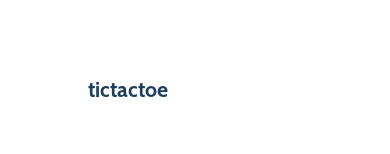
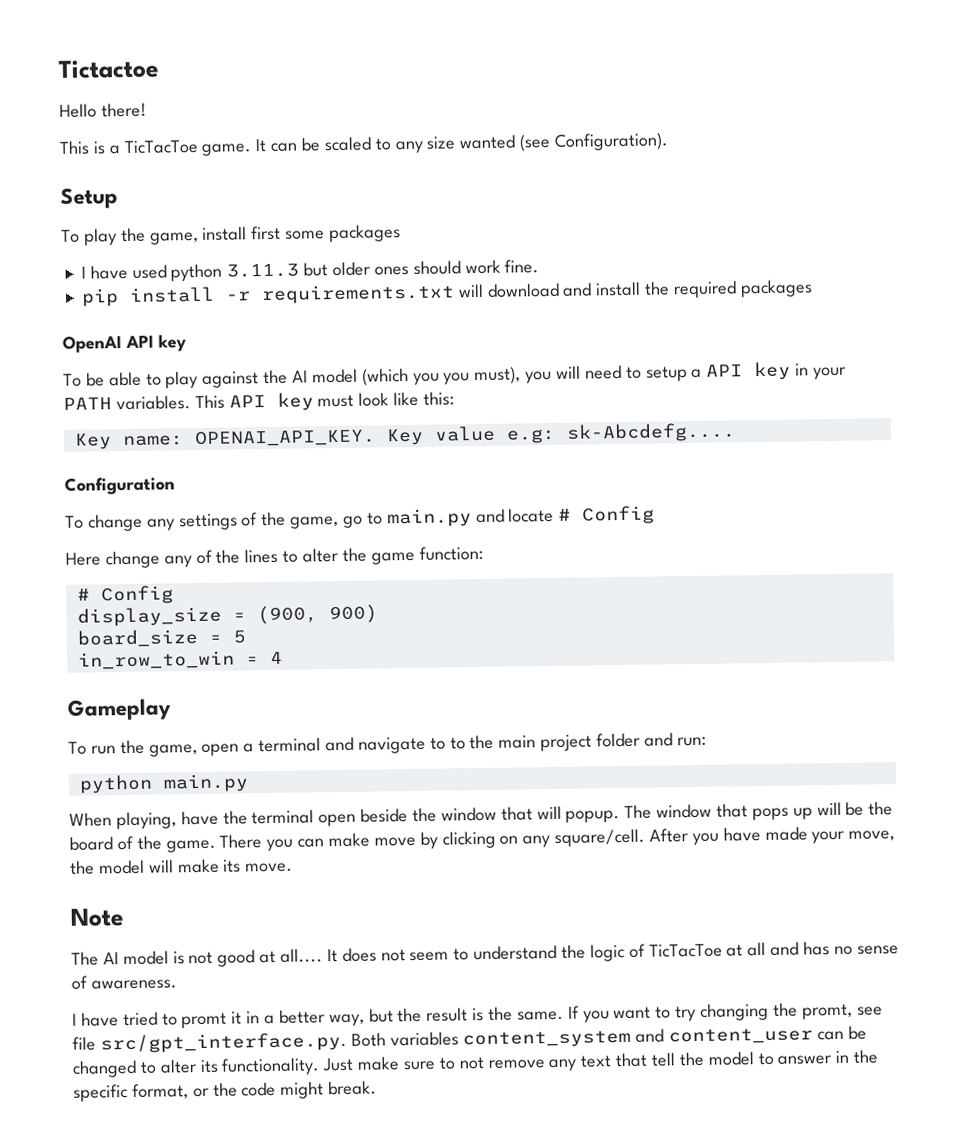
[88,82,168,97] tictactoe -> [58,58,159,79] [59,102,147,118] [59,132,670,156] [60,187,118,209] [61,224,402,246] [80,259,540,282] [80,279,813,307] [62,334,187,353] [63,361,848,389] [63,391,456,411] [73,422,736,450] [64,476,175,495] [65,505,656,532] [65,545,484,569] [76,585,174,605] [76,604,378,627] [76,628,246,648] [77,650,283,670] [67,698,172,721] [68,732,707,757] [78,773,249,794] [69,801,894,830] [69,826,896,853] [70,858,294,875] [70,908,124,927] [71,941,899,967] [71,975,177,990] [72,1002,883,1029] [72,1025,867,1054] [72,1049,879,1078] [73,1080,378,1102] Tictactoe // Hello there! // This is a TicTacToe game. It can be scaled to any size wanted (see Configuration). // Setup // To play the game, install first some packages // I have used python 3.11.3 but older ones should work fine. // pip install -r requirements.txt will download and install the required packages // OpenAI API key // To be able to play against the AI model (which you you must), you will need to setup a API key in your PATH variables. This API key must look like this: // Key name: OPENAI_API_KEY. Key value e.g: sk-Abcdefg.... // Configuration // To change any settings of the game, go to main.py and locate # Config // Here change any of the lines to alter the game function: // # Config // display_size = (900, 900) // board_size = 5 // in_row_to_win = 4 // Gameplay // To run the game, open a terminal and navigate to to the main project folder and run: // python main.py // When playing, have the terminal open beside the window that will popup. The window that pops up will be the board of the game. There you can make move by clicking on any square/cell. After you have made your move, the model will make its move. // Note // The AI model is not good at all.... It does not seem to understand the logic of TicTacToe at all and has no sense of awareness. // I have tried to promt it in a better way, but the result is the same. If you want to try changing the promt, see file src/gpt_interface.py. Both variables content_system and content_user can be changed to alter its functionality. Just make sure to not remove any text that tell the model to answer in the specific format, or the code might break.

